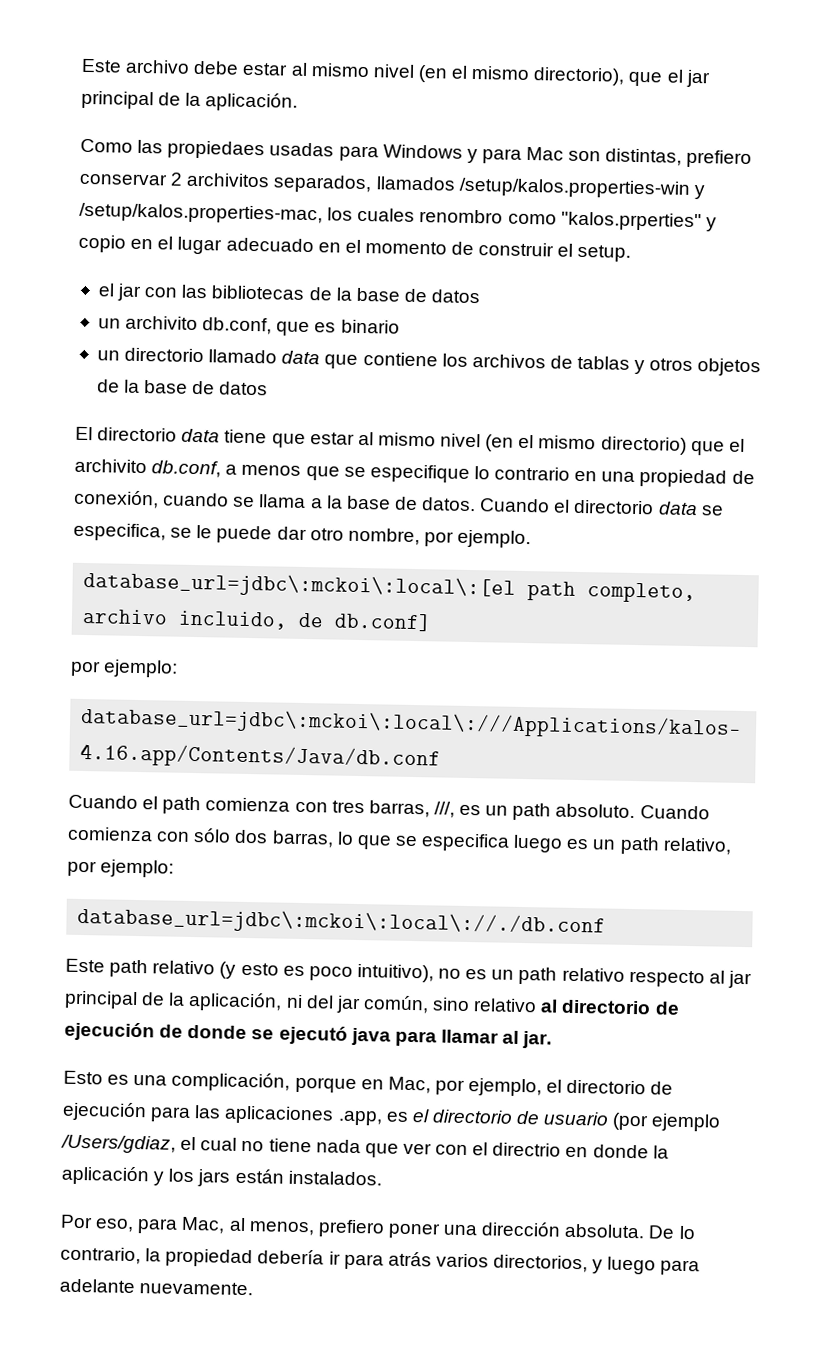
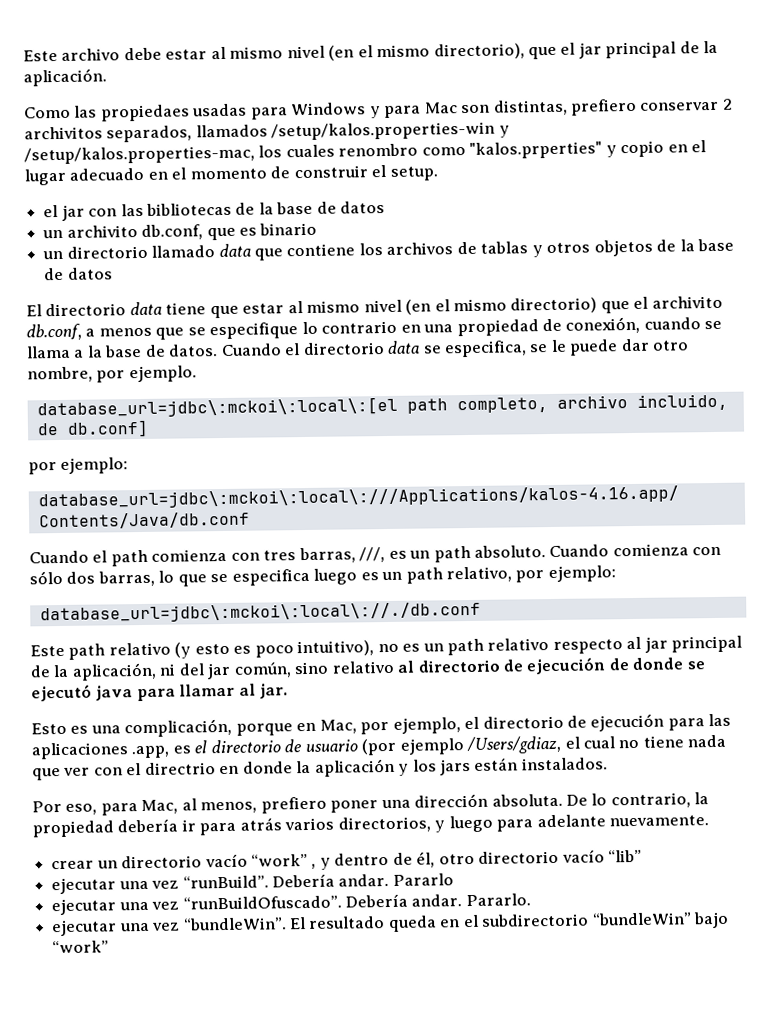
(254, 1288) none -> [51,849,643,870] [51,873,454,895] [51,893,531,916] [51,911,730,937] [52,940,110,954] // crear un directorio vacío “work” , y dentro de él, otro directorio vacío “lib” // ejecutar una vez “runBuild”. Debería andar. Pararlo // ejecutar una vez “runBuildOfuscado”. Debería andar. Pararlo. // ejecutar una vez “bundleWin”. El resultado queda en el subdirectorio “bundleWin” bajo “work”

